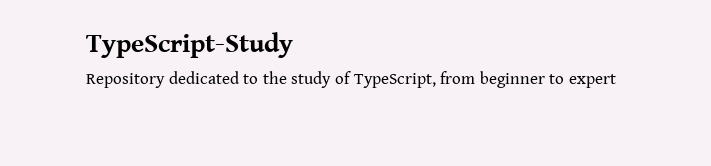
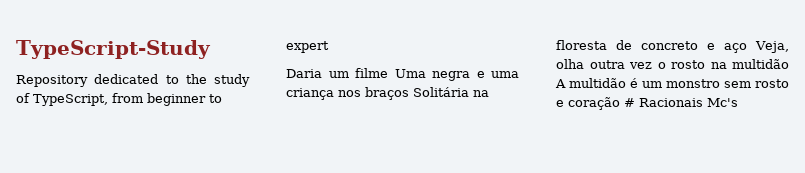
(616, 81) none -> [286,68,519,81] [286,87,489,100] [556,40,790,53] [556,59,789,69] [555,78,789,88] [556,97,738,110] // Daria um filme Uma negra e uma criança nos braços Solitária na floresta de concreto e aço Veja, olha outra vez o rosto na multidão A multidão é um monstro sem rosto e coração # Racionais Mc's

